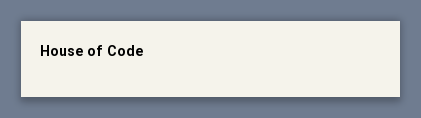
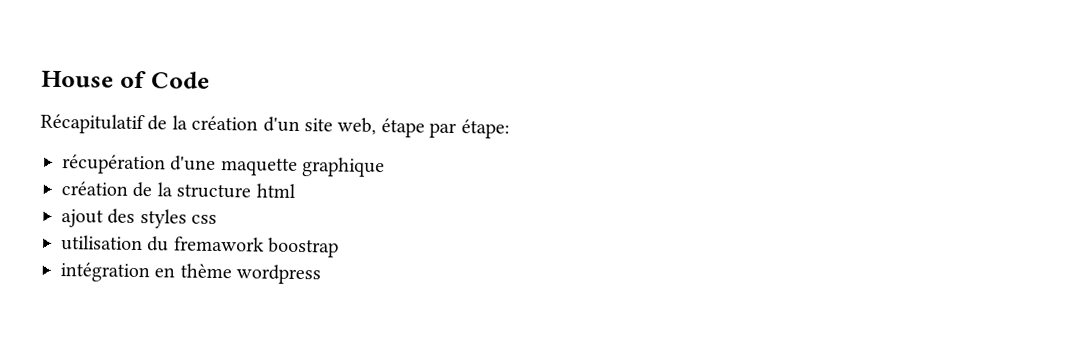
(143, 50) none -> [40,113,510,139] [62,154,386,178] [61,181,296,199] [61,208,218,229] [61,235,340,258] [60,262,322,285] // Récapitulatif de la création d'un site web, étape par étape: // récupération d'une maquette graphique // création de la structure html // ajout des styles css // utilisation du fremawork boostrap // intégration en thème wordpress

